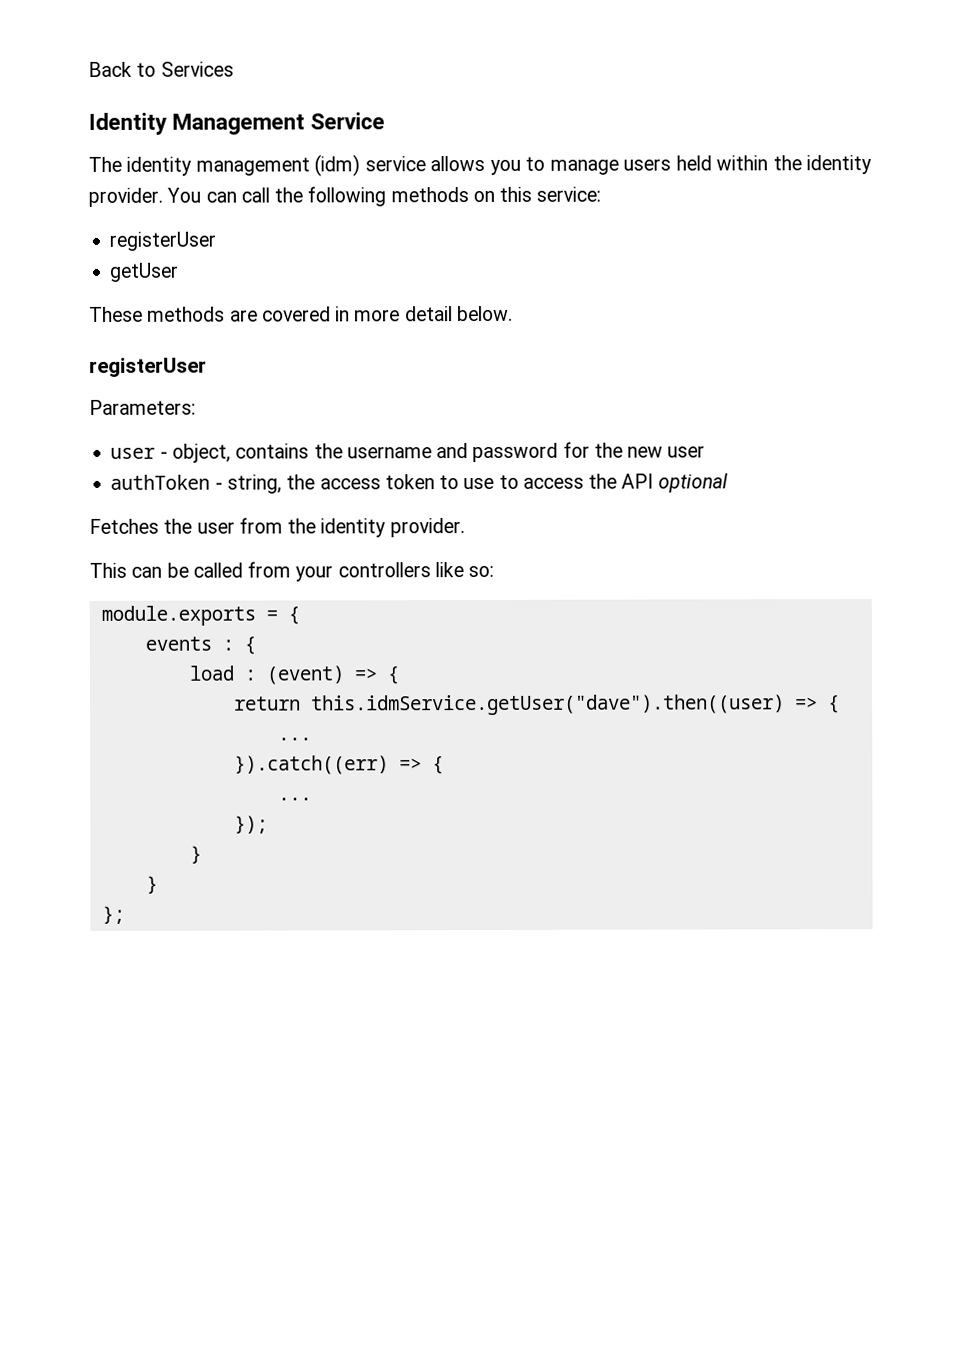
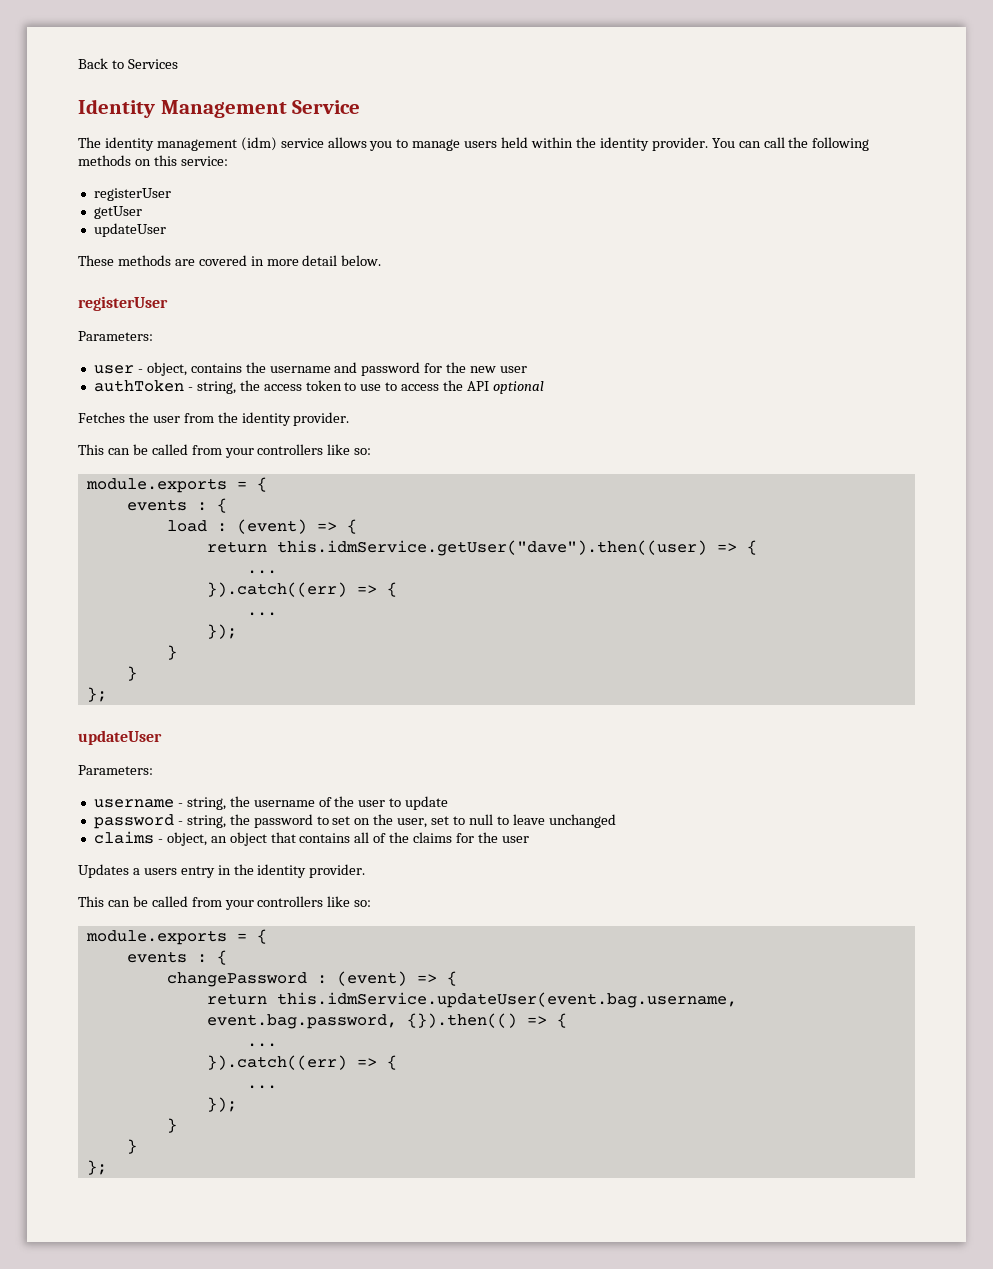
(180, 272) none -> [93,223,166,237] // updateUser
(125, 914) none -> [78,730,162,745] [78,765,153,775] [93,796,449,810] [93,814,616,829] [93,831,529,846] [78,864,366,878] [78,896,372,910] [85,929,267,945] [126,950,227,965] [166,971,457,987] [206,992,737,1008] [206,1013,567,1029] [246,1043,277,1047] [206,1055,397,1070] [246,1085,277,1089] [206,1097,237,1112] [166,1118,177,1133] [126,1139,137,1154] [86,1160,107,1175] // updateUser // Parameters: // username - string, the username of the user to update // password - string, the password to set on the user, set to null to leave unchanged // claims - object, an object that contains all of the claims for the user // Updates a users entry in the identity provider. // This can be called from your controllers like so: // module.exports = { // events : { // changePassword : (event) => { // return this.idmService.updateUser(event.bag.username, event.bag.password, {}).then(() => { // ... // }).catch((err) => { // ... // }); // } // } // };

